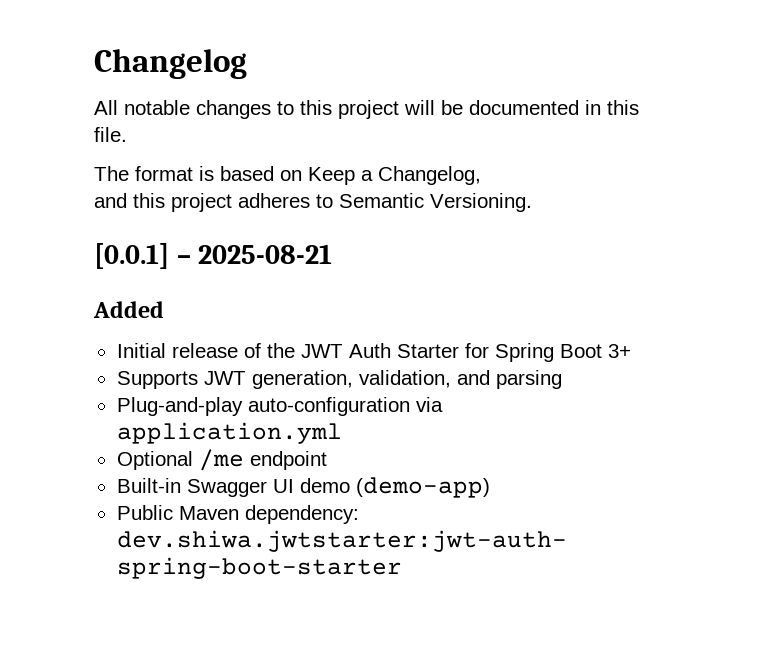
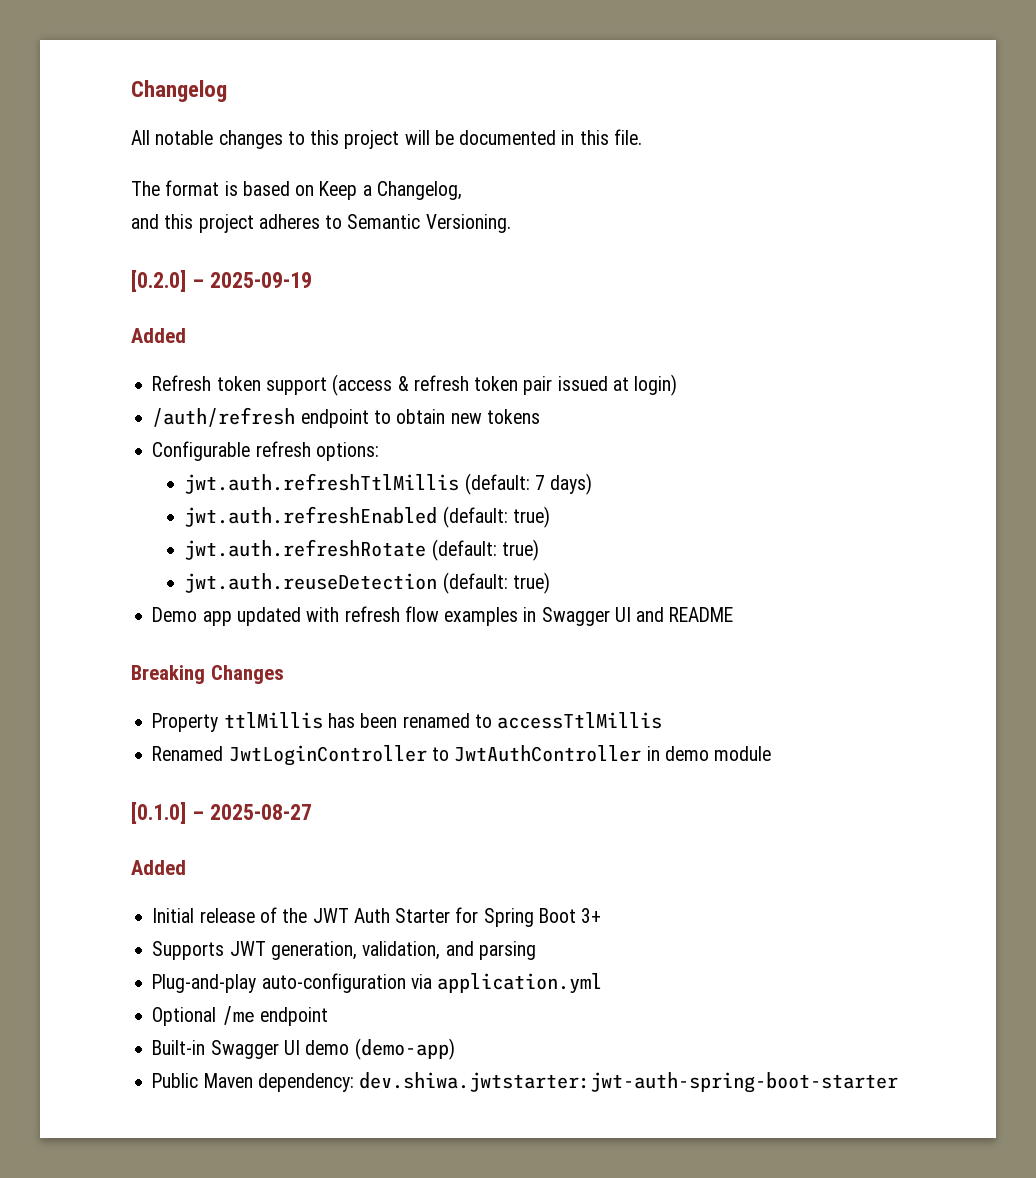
[94,243,333,269] [0.0.1] – 2025-08-21 -> [131,270,312,292] [131,328,186,343] [152,374,678,396] [152,407,540,428] [152,441,379,461] [184,473,593,495] [184,506,550,528] [184,539,539,561] [184,572,550,594] [152,606,734,626] [131,665,284,684] [152,712,663,732] [152,745,772,766] [131,802,312,824] [0.2.0] – 2025-09-19 // Added // Refresh token support (access & refresh token pair issued at login) // /auth/refresh endpoint to obtain new tokens // Configurable refresh options: // jwt.auth.refreshTtlMillis (default: 7 days) // jwt.auth.refreshEnabled (default: true) // jwt.auth.refreshRotate (default: true) // jwt.auth.reuseDetection (default: true) // Demo app updated with refresh flow examples in Swagger UI and README // Breaking Changes // Property ttlMillis has been renamed to accessTtlMillis // Renamed JwtLoginController to JwtAuthController in demo module // [0.1.0] – 2025-08-27

